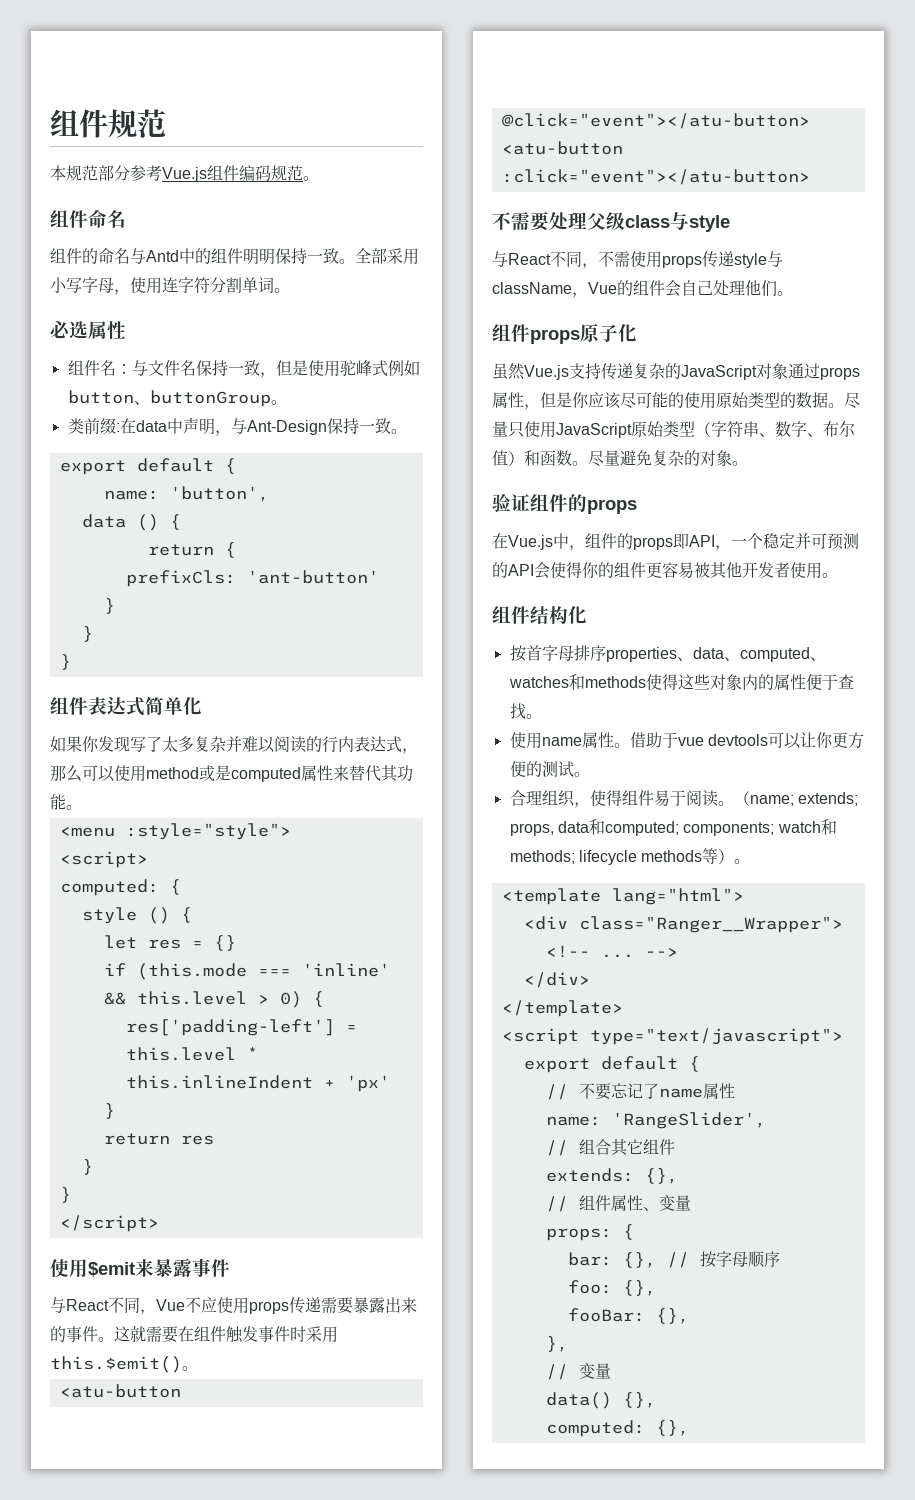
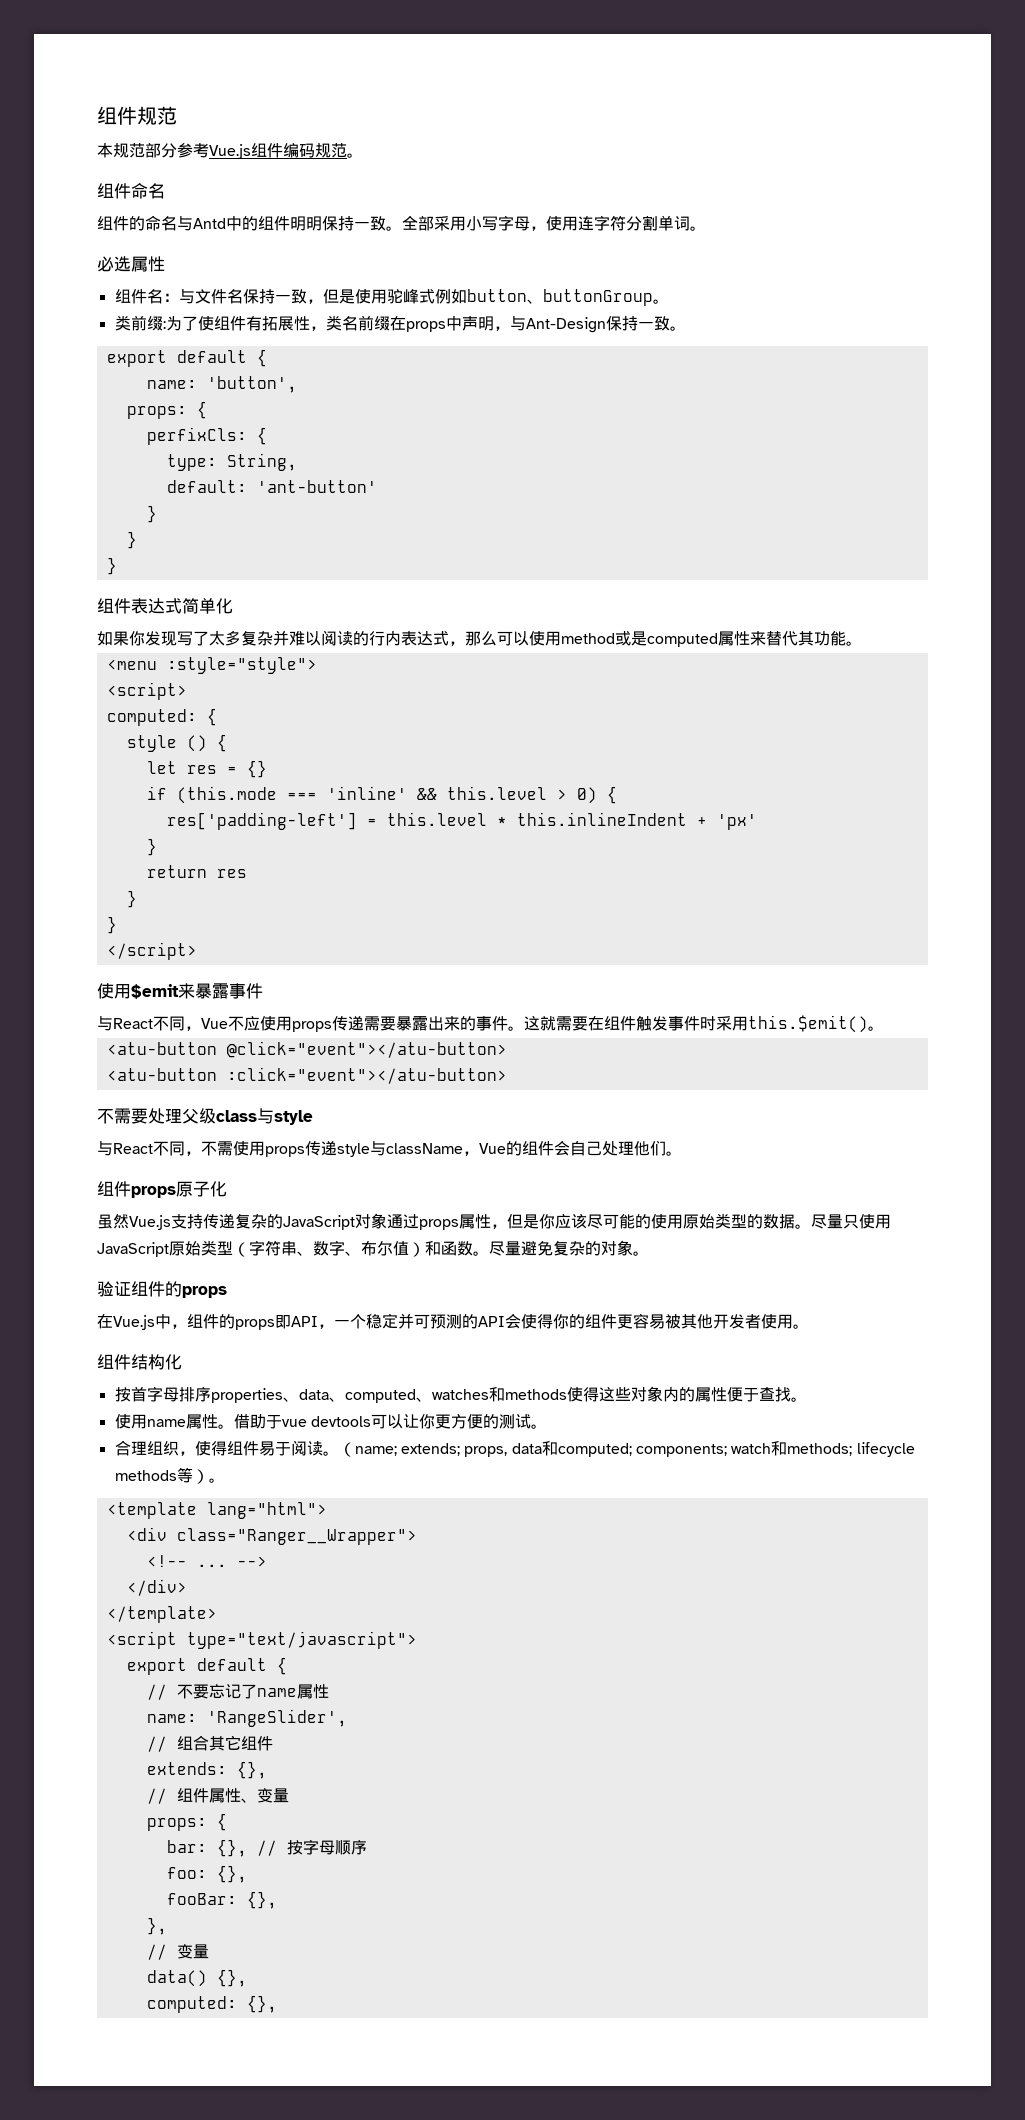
[119,418,167,434] 在data -> [165,315,446,332] 为了使组件有拓展性，类名前缀在props
[81,514,181,531] [147,542,236,558] [125,570,236,587] data () { // return { // prefixCls: -> [126,401,207,419] [146,427,267,445] [166,453,297,471] [166,480,247,493] props: { // perfixCls: { // type: String, // default:

